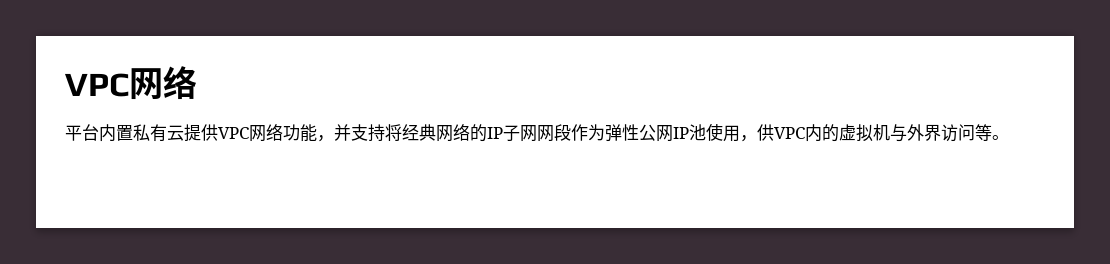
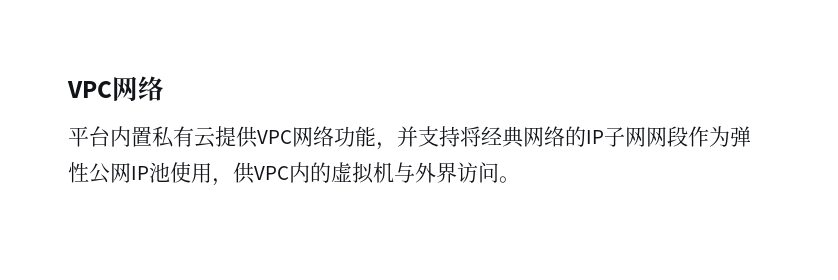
[975,124,992,141] 等 -> (499, 172) none

